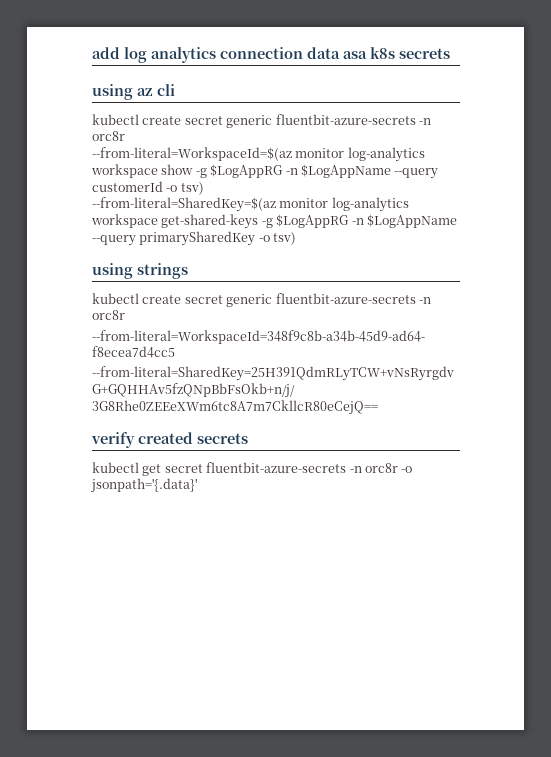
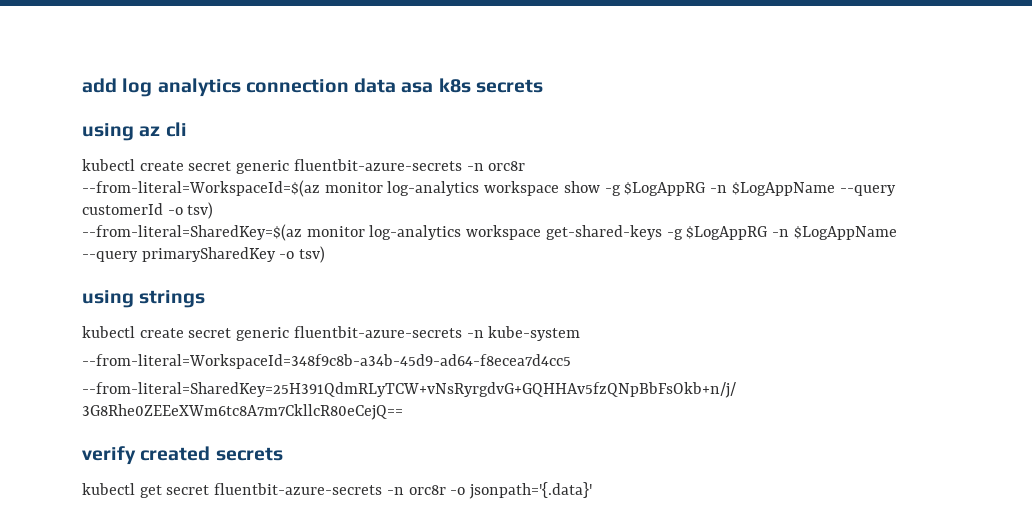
[92,310,125,320] orc8r -> [488,326,581,341] kube-system

